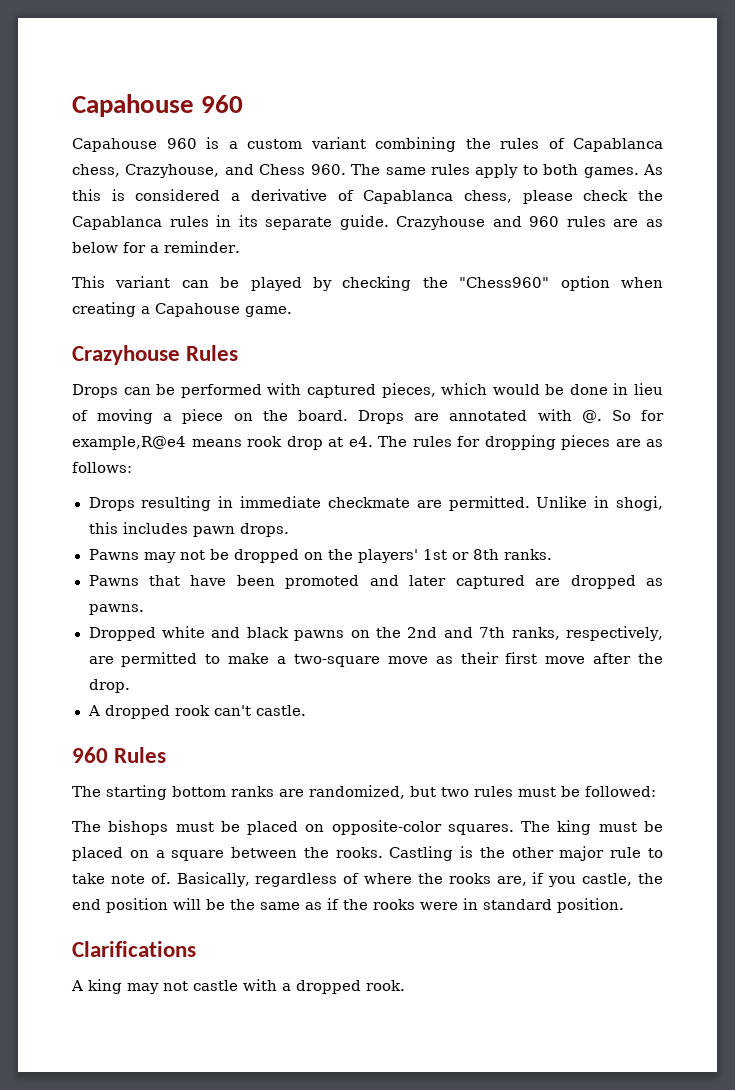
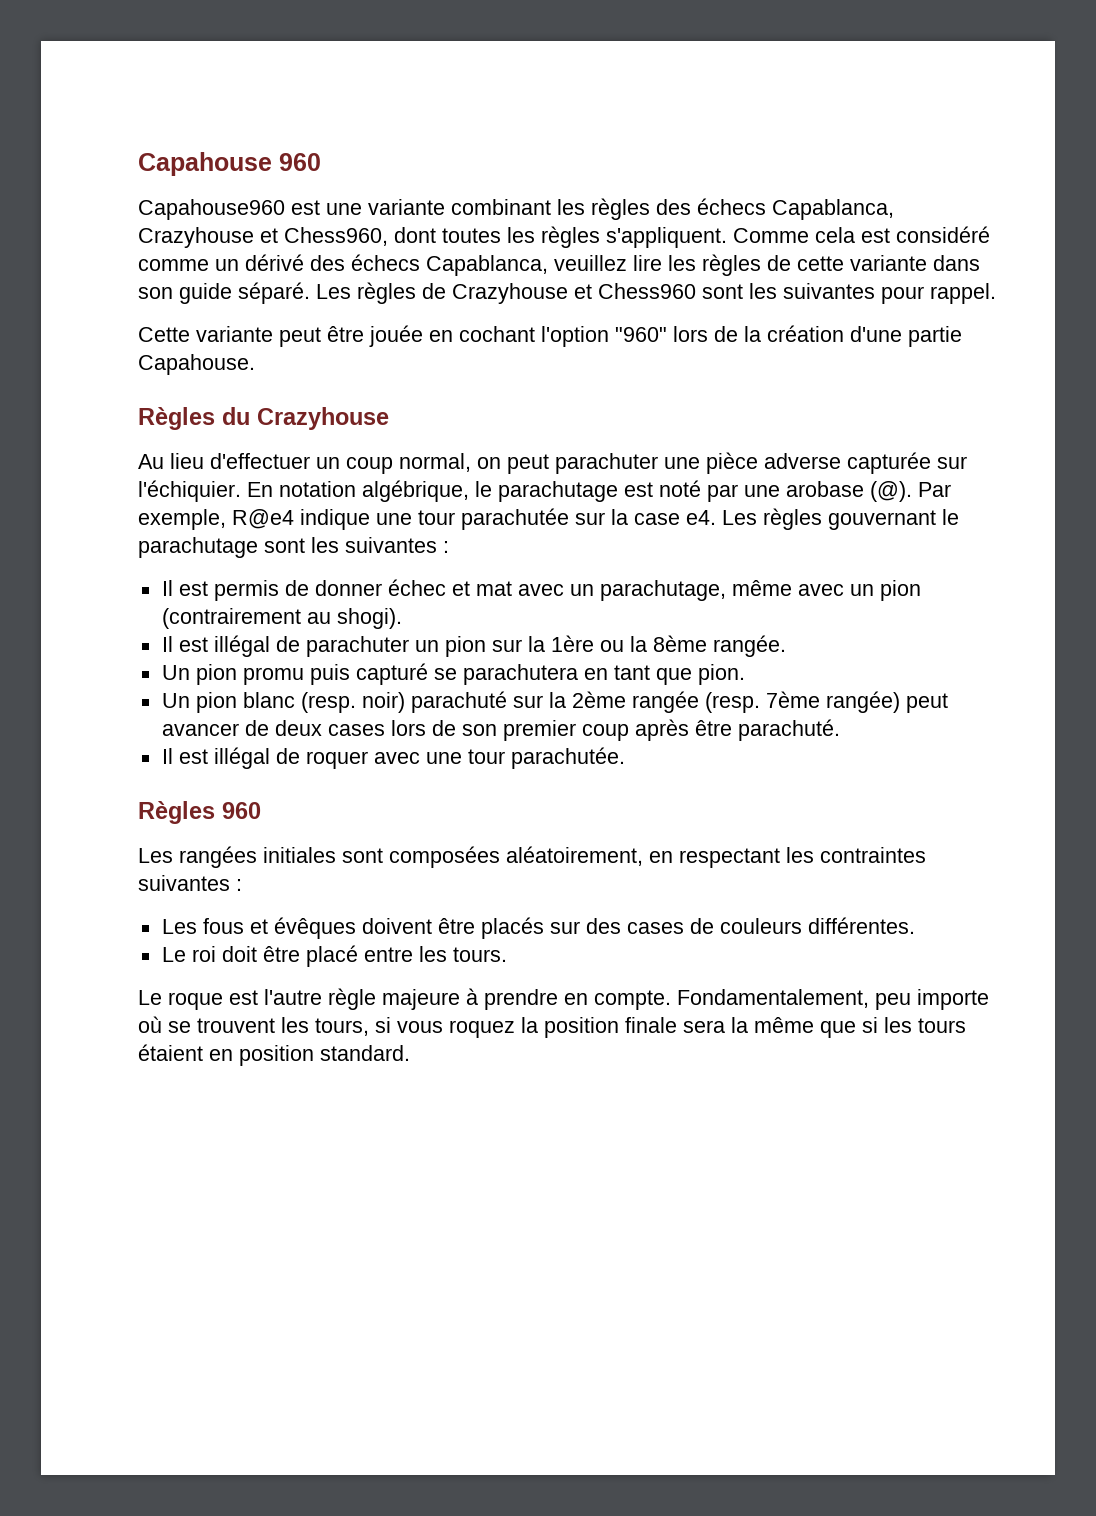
[72,137,663,152] [72,164,664,178] [72,189,663,204] [72,215,663,230] [72,241,240,253] [72,276,663,291] [72,302,292,317] [72,345,239,365] [72,383,663,398] [72,409,664,424] [72,435,663,450] [72,462,132,473] [88,496,663,511] [88,522,289,537] [88,549,552,563] [88,575,663,589] [88,604,144,615] [88,626,664,641] [88,652,663,667] [88,679,130,693] [87,705,306,719] [72,747,167,763] [72,785,656,800] [72,820,663,835] [72,846,663,861] [72,872,663,887] [72,898,624,913] [72,941,196,957] [71,979,405,994] Capahouse 960 is a custom variant combining the rules of Capablanca chess, Crazyhouse, and Chess 960. The same rules apply to both games. As this is considered a derivative of Capablanca chess, please check the Capablanca rules in its separate guide. Crazyhouse and 960 rules are as below for a reminder. // This variant can be played by checking the "Chess960" option when creating a Capahouse game. // Crazyhouse Rules // Drops can be performed with captured pieces, which would be done in lieu of moving a piece on the board. Drops are annotated with @. So for example,R@e4 means rook drop at e4. The rules for dropping pieces are as follows: // Drops resulting in immediate checkmate are permitted. Unlike in shogi, this includes pawn drops. // Pawns may not be dropped on the players' 1st or 8th ranks. // Pawns that have been promoted and later captured are dropped as pawns. // Dropped white and black pawns on the 2nd and 7th ranks, respectively, are permitted to make a two-square move as their first move after the drop. // A dropped rook can't castle. // 960 Rules // The starting bottom ranks are randomized, but two rules must be followed: // The bishops must be placed on opposite-color squares. The king must be placed on a square between the rooks. Castling is the other major rule to take note of. Basically, regardless of where the rooks are, if you castle, the end position will be the same as if the rooks were in standard position. // Clarifications // A king may not castle with a dropped rook. -> [138,198,894,220] [138,226,990,248] [138,254,980,276] [138,282,996,304] [138,325,962,347] [138,354,255,375] [138,407,389,430] [138,452,967,474] [138,480,951,502] [138,508,959,530] [138,537,449,558] [161,579,921,601] [161,608,402,629] [161,635,786,657] [161,663,745,685] [161,691,948,713] [161,719,840,741] [161,747,625,769] [138,801,261,824] [138,846,926,868] [138,875,242,891] [161,917,915,939] [161,945,507,967] [138,988,989,1010] [138,1016,966,1038] [138,1044,410,1066] Capahouse960 est une variante combinant les règles des échecs Capablanca, Crazyhouse et Chess960, dont toutes les règles s'appliquent. Comme cela est considéré comme un dérivé des échecs Capablanca, veuillez lire les règles de cette variante dans son guide séparé. Les règles de Crazyhouse et Chess960 sont les suivantes pour rappel. // Cette variante peut être jouée en cochant l'option "960" lors de la création d'une partie Capahouse. // Règles du Crazyhouse // Au lieu d'effectuer un coup normal, on peut parachuter une pièce adverse capturée sur l'échiquier. En notation algébrique, le parachutage est noté par une arobase (@). Par exemple, R@e4 indique une tour parachutée sur la case e4. Les règles gouvernant le parachutage sont les suivantes : // Il est permis de donner échec et mat avec un parachutage, même avec un pion (contrairement au shogi). // Il est illégal de parachuter un pion sur la 1ère ou la 8ème rangée. // Un pion promu puis capturé se parachutera en tant que pion. // Un pion blanc (resp. noir) parachuté sur la 2ème rangée (resp. 7ème rangée) peut avancer de deux cases lors de son premier coup après être parachuté. // Il est illégal de roquer avec une tour parachutée. // Règles 960 // Les rangées initiales sont composées aléatoirement, en respectant les contraintes suivantes : // Les fous et évêques doivent être placés sur des cases de couleurs différentes. // Le roi doit être placé entre les tours. // Le roque est l'autre règle majeure à prendre en compte. Fondamentalement, peu importe où se trouvent les tours, si vous roquez la position finale sera la même que si les tours étaient en position standard.

